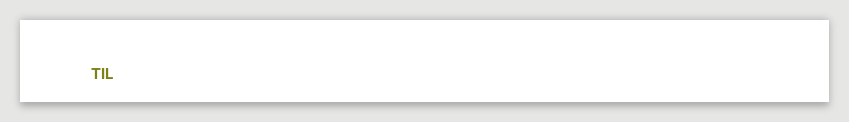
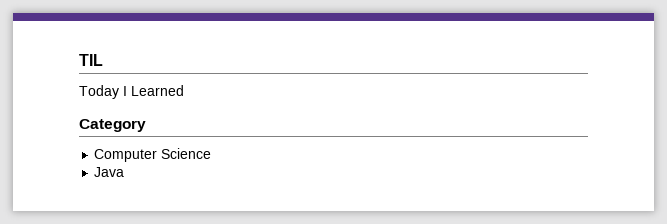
(113, 73) none -> [79,85,184,99] [79,119,146,132] [94,148,212,162] [94,167,125,177] // Today I Learned // Category // Computer Science // Java

